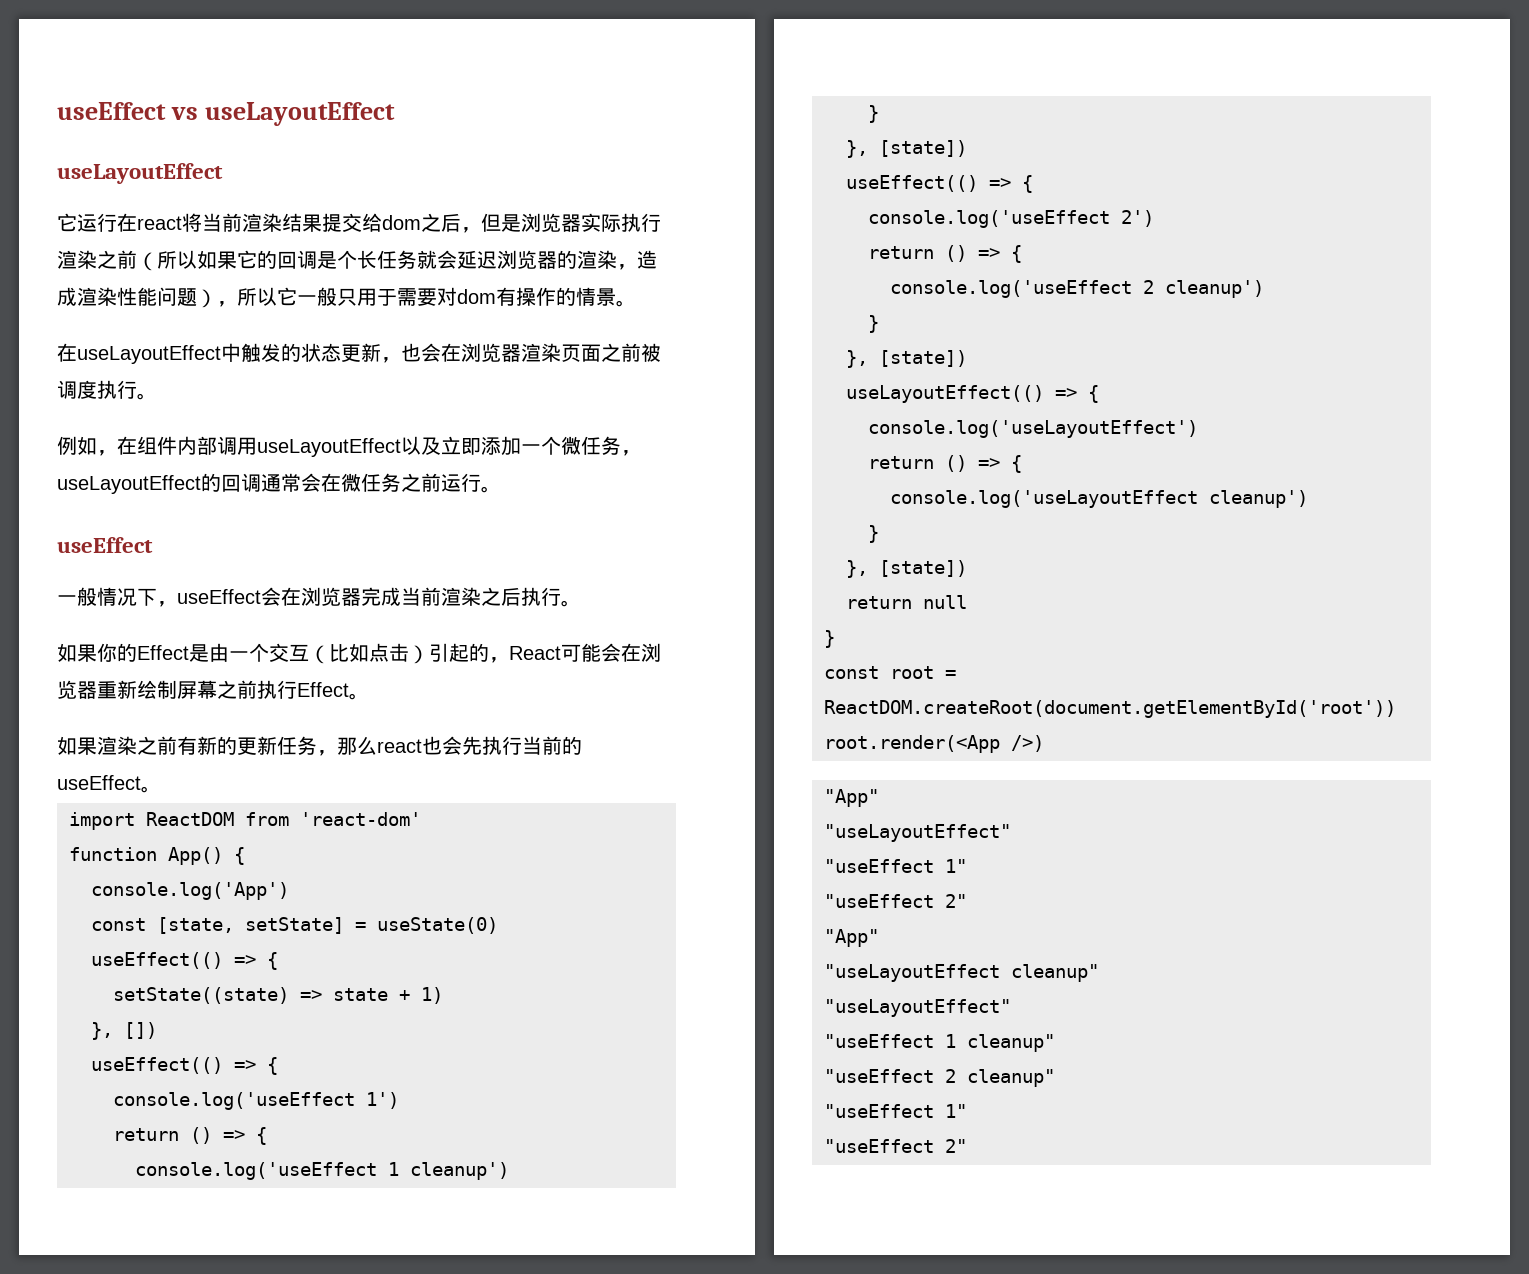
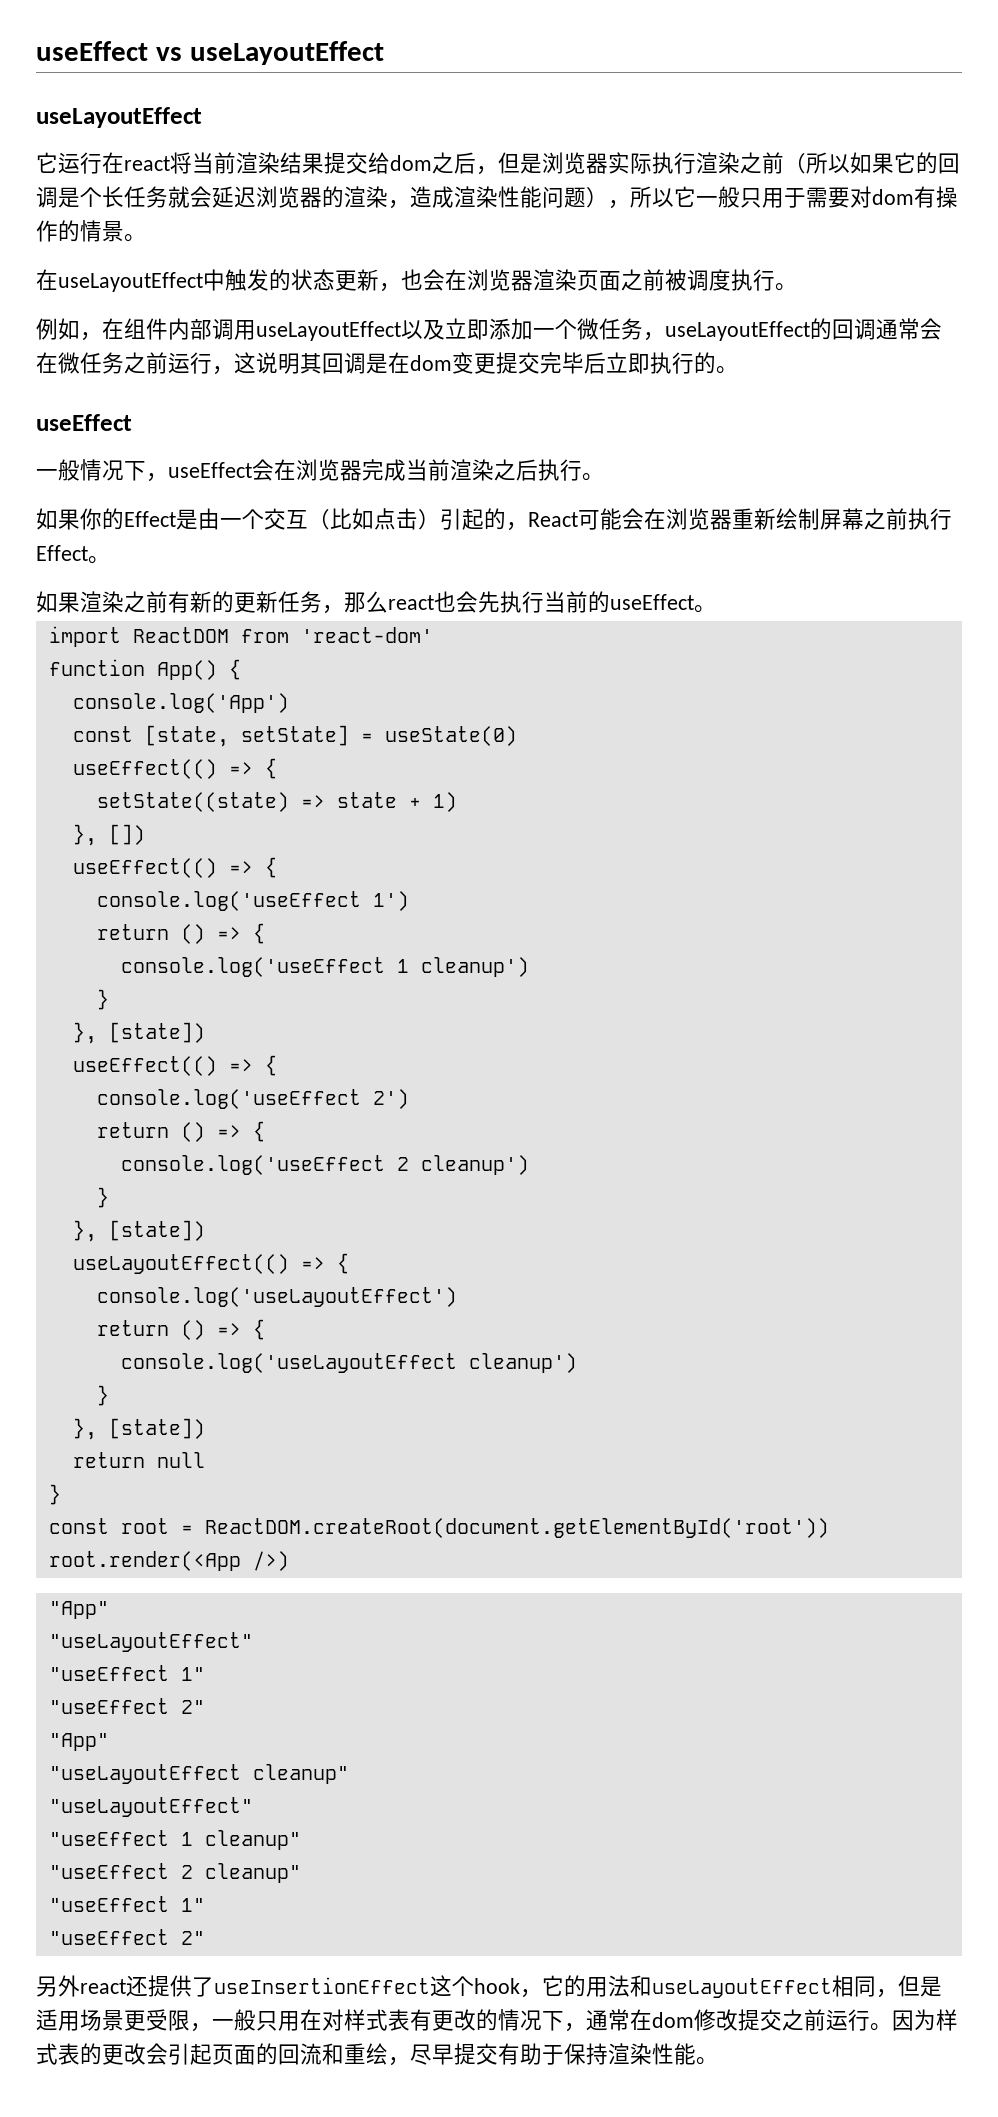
(481, 482) none -> [212,352,716,375] ，这说明其回调是在dom变更提交完毕后立即执行的
(967, 1146) none -> [36,1975,942,1998] [36,2009,958,2032] [36,2043,718,2066] // 另外react还提供了useInsertionEffect这个hook，它的用法和useLayoutEffect相同，但是适用场景更受限，一般只用在对样式表有更改的情况下，通常在dom修改提交之前运行。因为样式表的更改会引起页面的回流和重绘，尽早提交有助于保持渲染性能。

